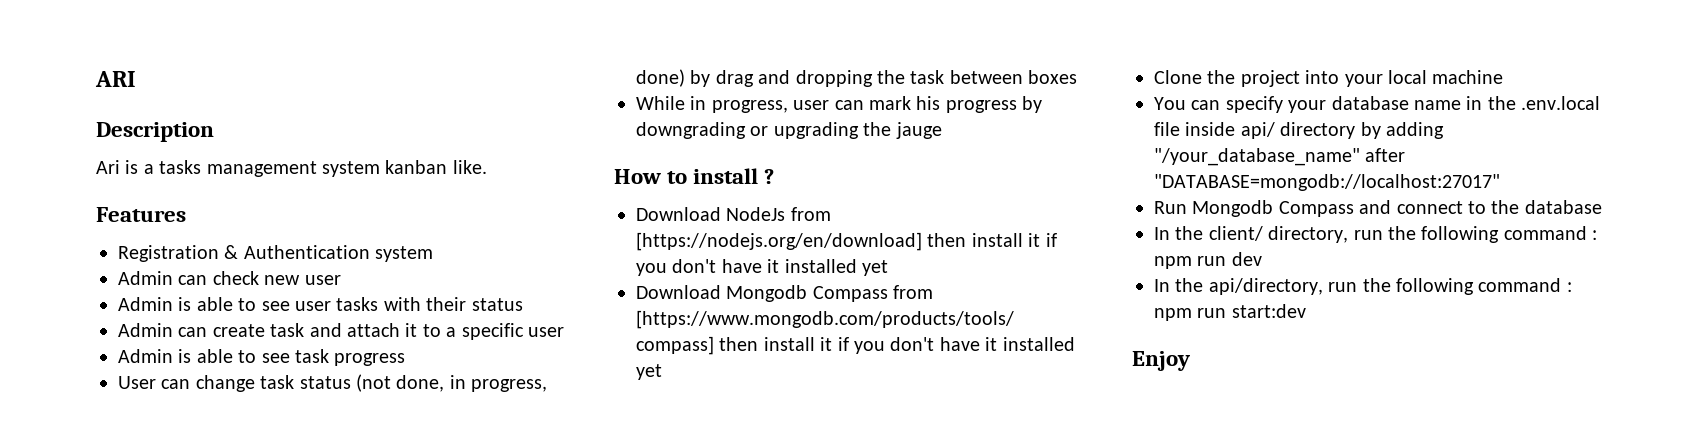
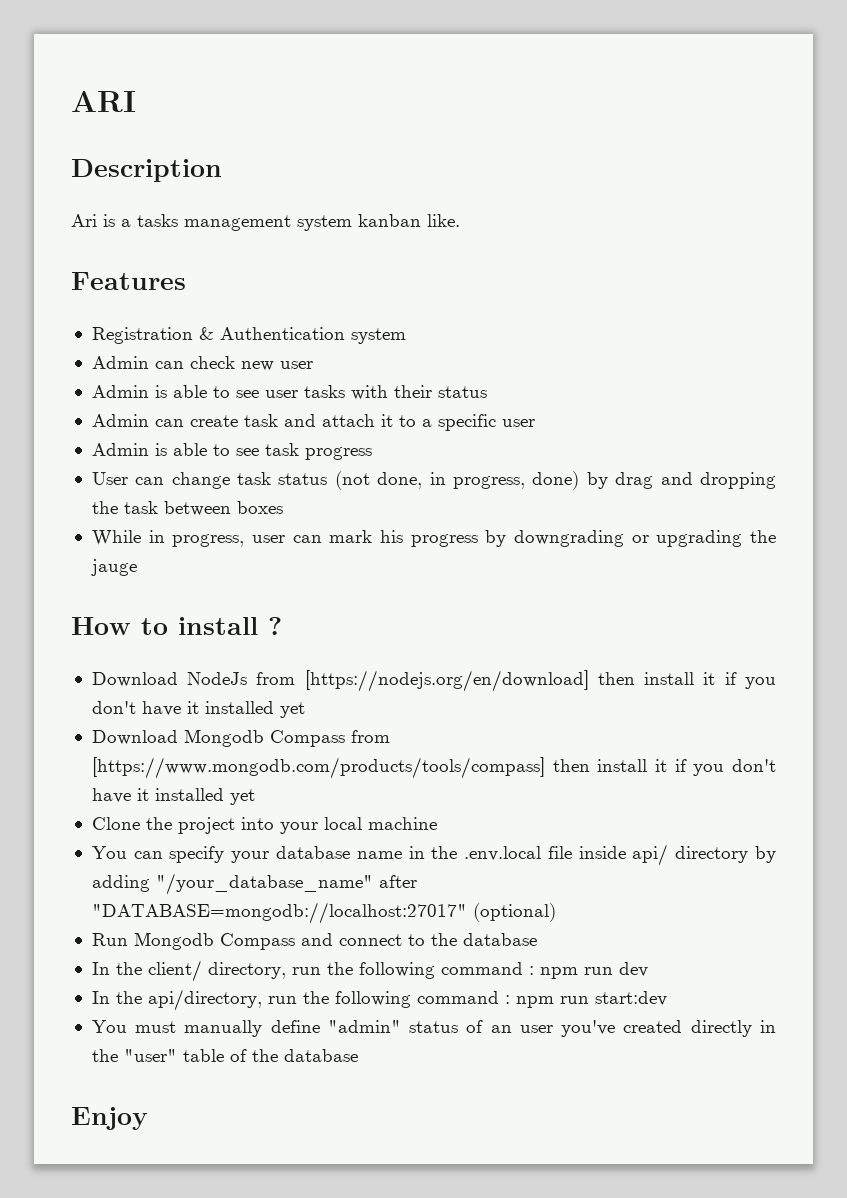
(1500, 182) none -> [472,903,556,922] (optional)
(1306, 311) none -> [91,1020,776,1037] [91,1049,358,1062] // You must manually define "admin" status of an user you've created directly in the "user" table of the database

